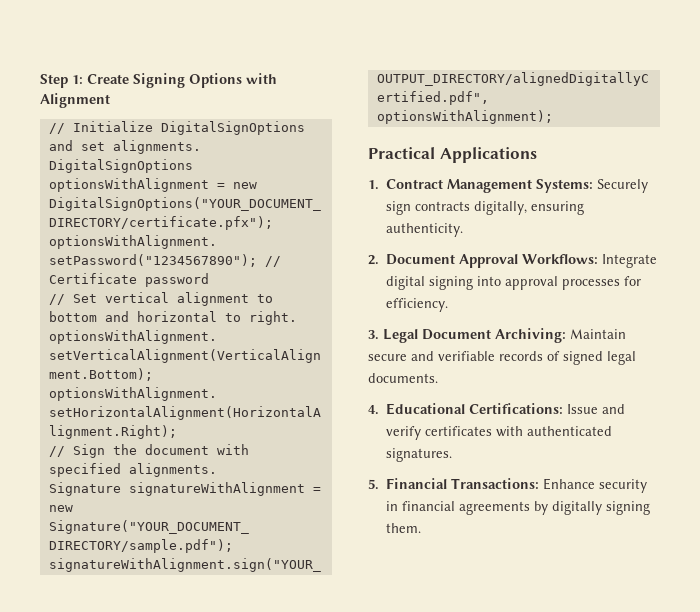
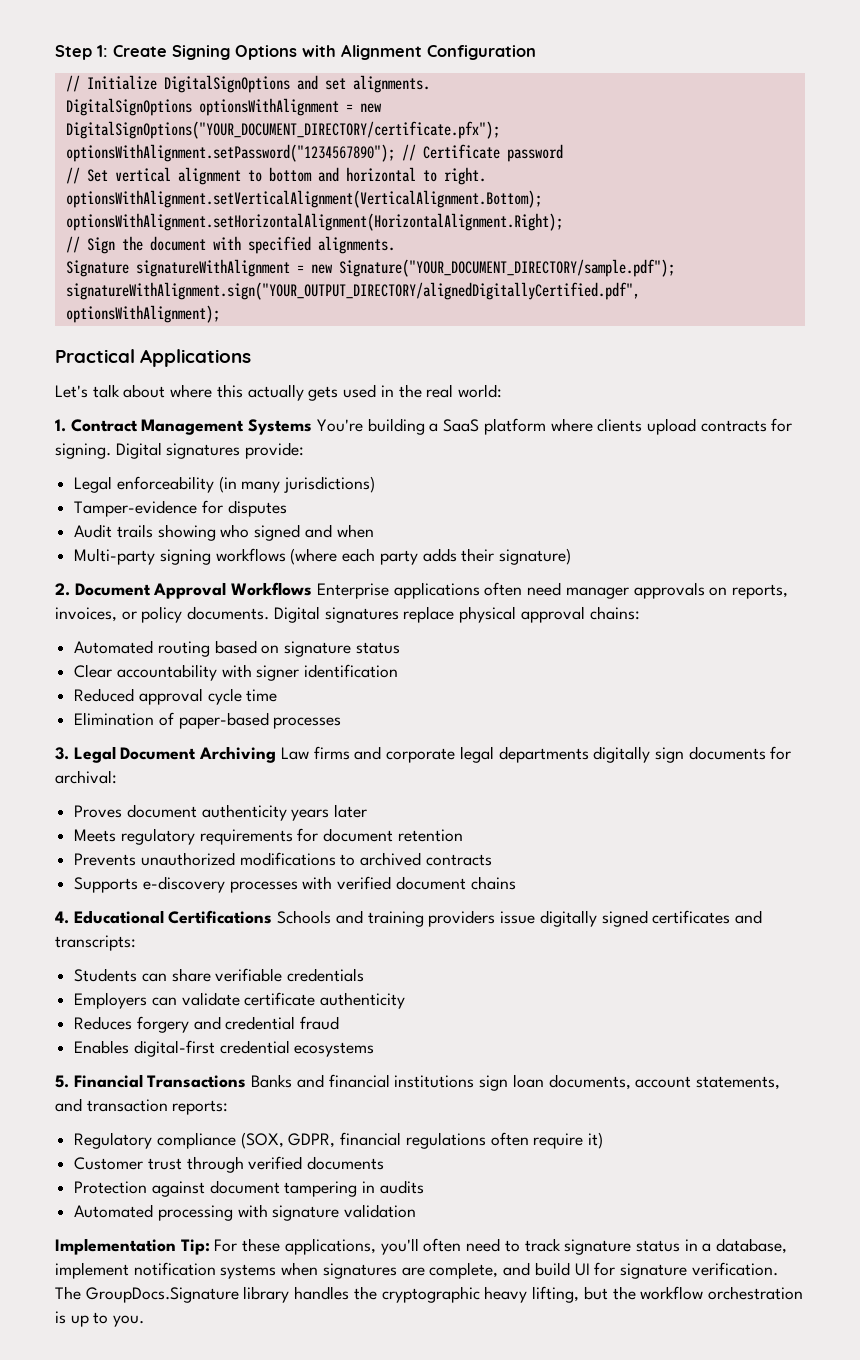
(110, 100) none -> [427,45,536,60] Configuration
[368,179,649,193] [386,201,585,215] [386,223,464,237] [368,254,658,268] [386,276,642,290] [386,298,449,312] 1. Contract Management Systems: Securely sign contracts digitally, ensuring authenticity. // 2. Document Approval Workflows: Integrate digital signing into approval processes for efficiency. -> [55,384,502,401] [55,418,793,435] [55,442,305,459] [74,476,376,493] [74,500,287,517] [74,524,374,541] [74,548,572,565] [55,582,788,599] [55,606,640,623] [74,640,400,657] [74,664,399,681] [74,688,278,705] [74,712,342,729] Let's talk about where this actually gets used in the real world: // 1. Contract Management Systems You're building a SaaS platform where clients upload contracts for signing. Digital signatures provide: // Legal enforceability (in many jurisdictions) // Tamper-evidence for disputes // Audit trails showing who signed and when // Multi-party signing workflows (where each party adds their signature) // 2. Document Approval Workflows Enterprise applications often need manager approvals on reports, invoices, or policy documents. Digital signatures replace physical approval chains: // Automated routing based on signature status // Clear accountability with signer identification // Reduced approval cycle time // Elimination of paper-based processes
[495,328,626,343] [368,351,636,365] [368,373,438,383] [368,403,626,415] [386,426,613,440] [386,448,453,462] [368,478,648,493] [386,501,651,515] [386,523,422,533] Archiving: Maintain secure and verifiable records of signed legal documents. // 4. Educational Certifications: Issue and verify certificates with authenticated signatures. // 5. Financial Transactions: Enhance security in financial agreements by digitally signing them. -> [199,746,792,763] [55,770,117,784] [74,804,368,821] [74,828,463,845] [74,852,492,866] [74,876,516,893] [55,910,762,927] [55,935,136,951] [74,968,365,982] [74,992,406,1009] [74,1016,340,1033] [74,1040,375,1057] [55,1074,780,1091] [55,1098,229,1115] [74,1132,604,1149] [74,1156,385,1173] [74,1180,424,1197] [74,1204,417,1221] [55,1238,788,1255] [55,1262,778,1279] [55,1286,803,1303] [55,1311,145,1327] Archiving Law firms and corporate legal departments digitally sign documents for archival: // Proves document authenticity years later // Meets regulatory requirements for document retention // Prevents unauthorized modifications to archived contracts // Supports e-discovery processes with verified document chains // 4. Educational Certifications Schools and training providers issue digitally signed certificates and transcripts: // Students can share verifiable credentials // Employers can validate certificate authenticity // Reduces forgery and credential fraud // Enables digital-first credential ecosystems // 5. Financial Transactions Banks and financial institutions sign loan documents, account statements, and transaction reports: // Regulatory compliance (SOX, GDPR, financial regulations often require it) // Customer trust through verified documents // Protection against document tampering in audits // Automated processing with signature validation // Implementation Tip: For these applications, you'll often need to track signature status in a database, implement notification systems when signatures are complete, and build UI for signature verification. The GroupDocs.Signature library handles the cryptographic heavy lifting, but the workflow orchestration is up to you.

